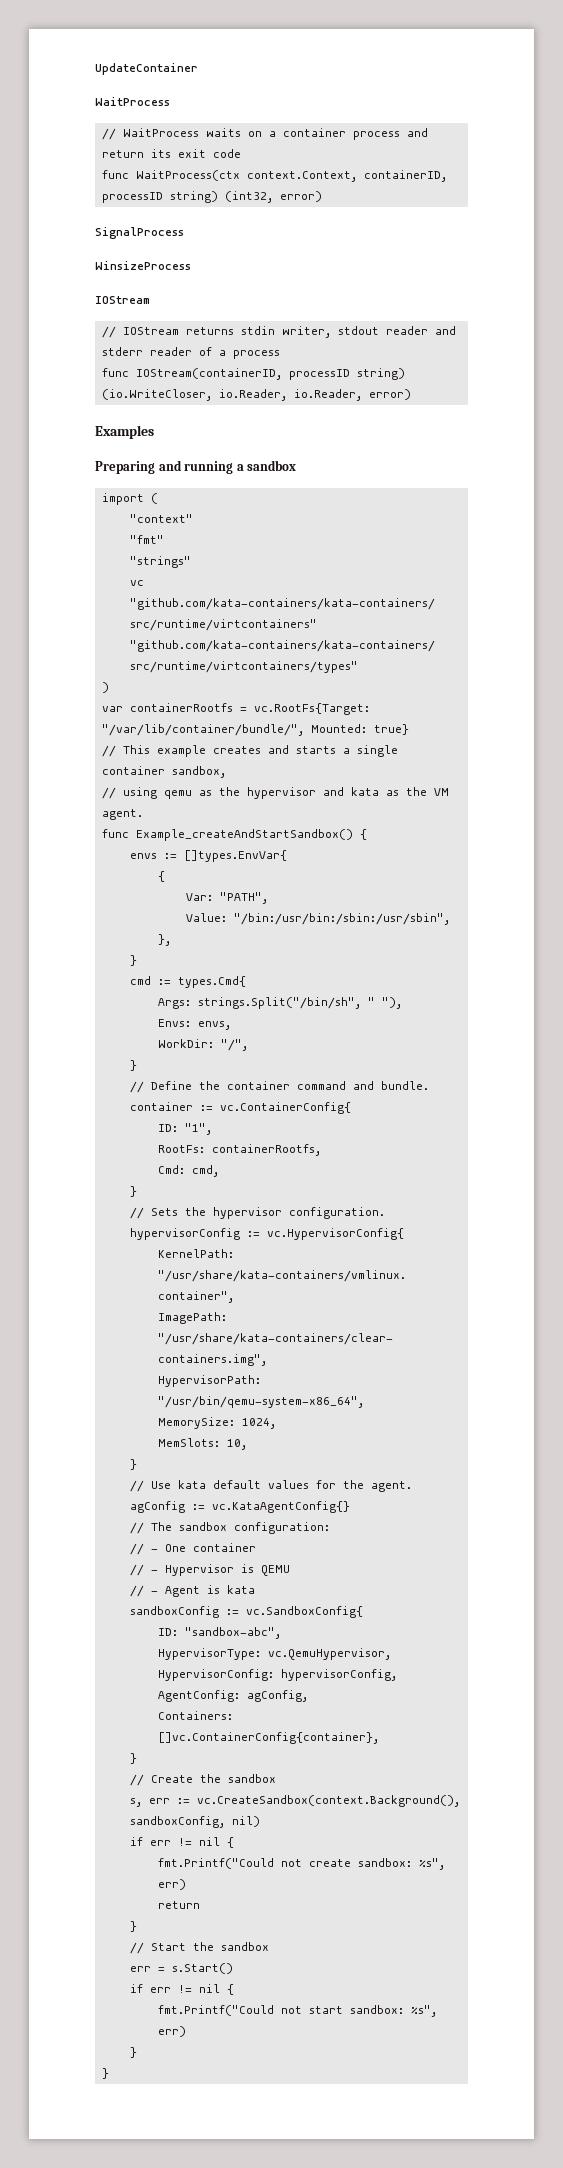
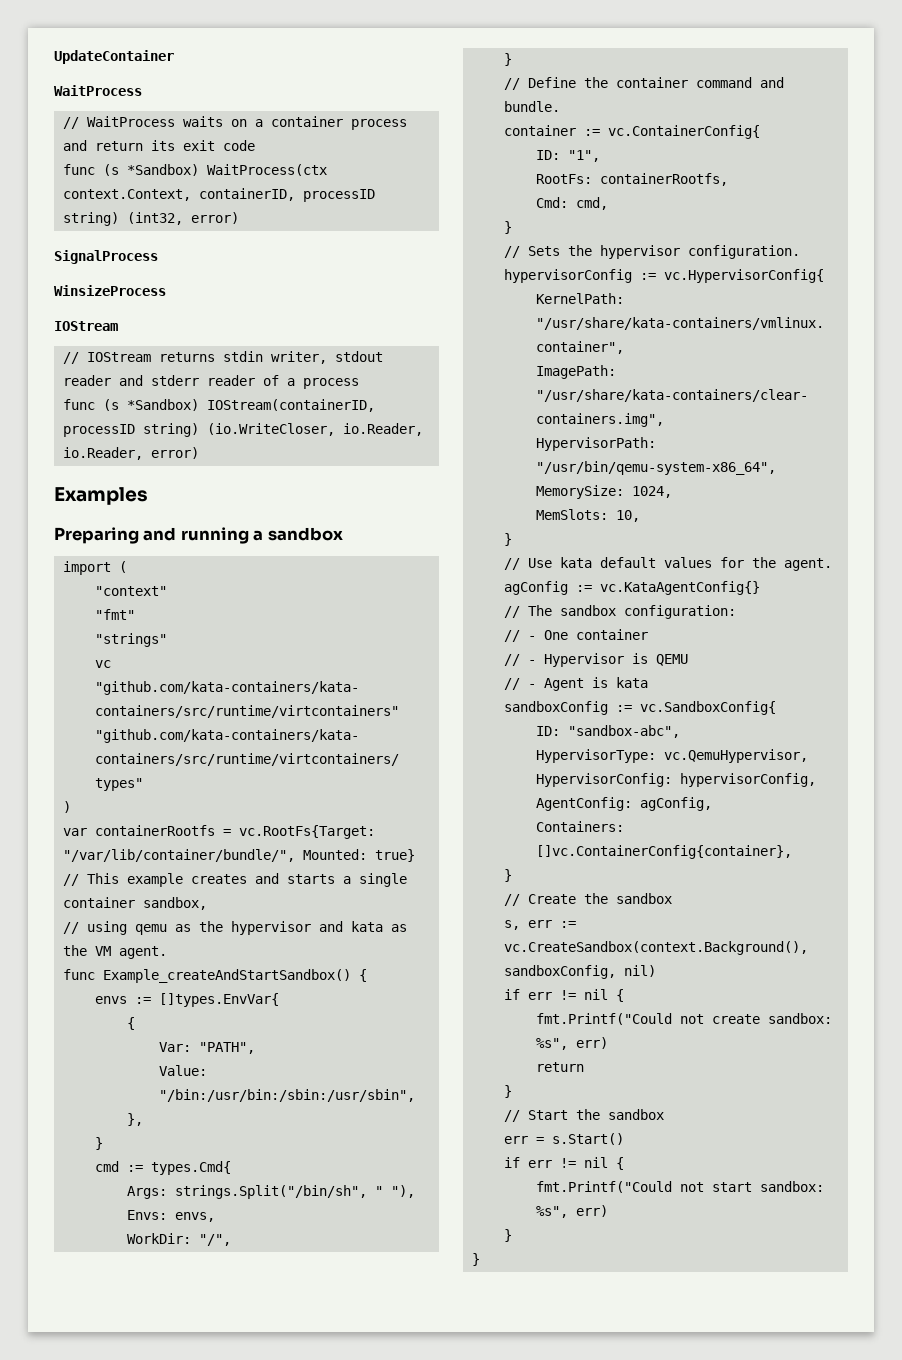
(130, 174) none -> [103,164,199,176] (s *Sandbox)
(130, 372) none -> [103,399,199,411] (s *Sandbox)

